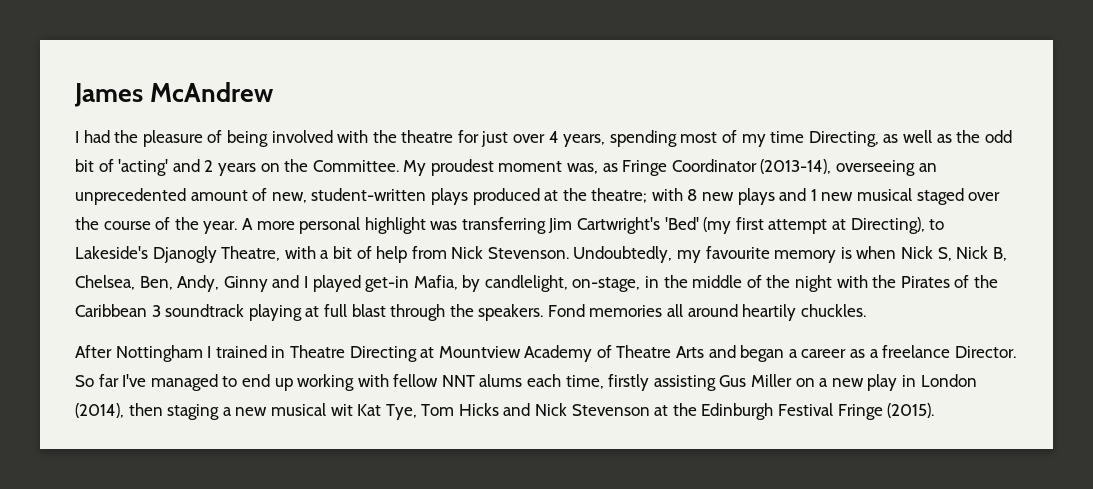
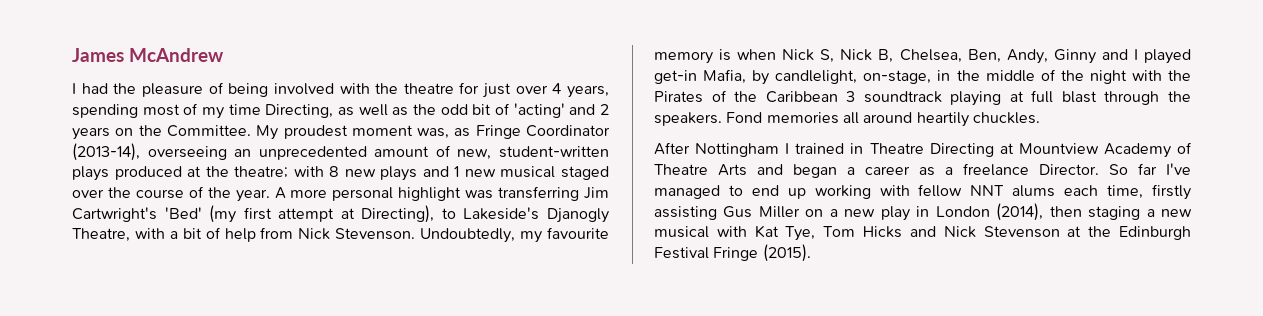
[330,404,353,416] wit -> [716,226,747,237] with

